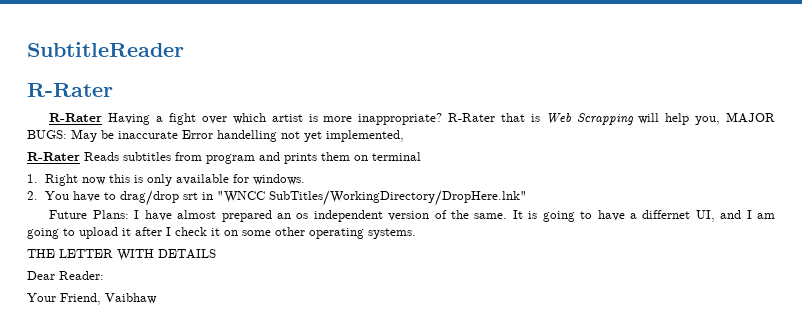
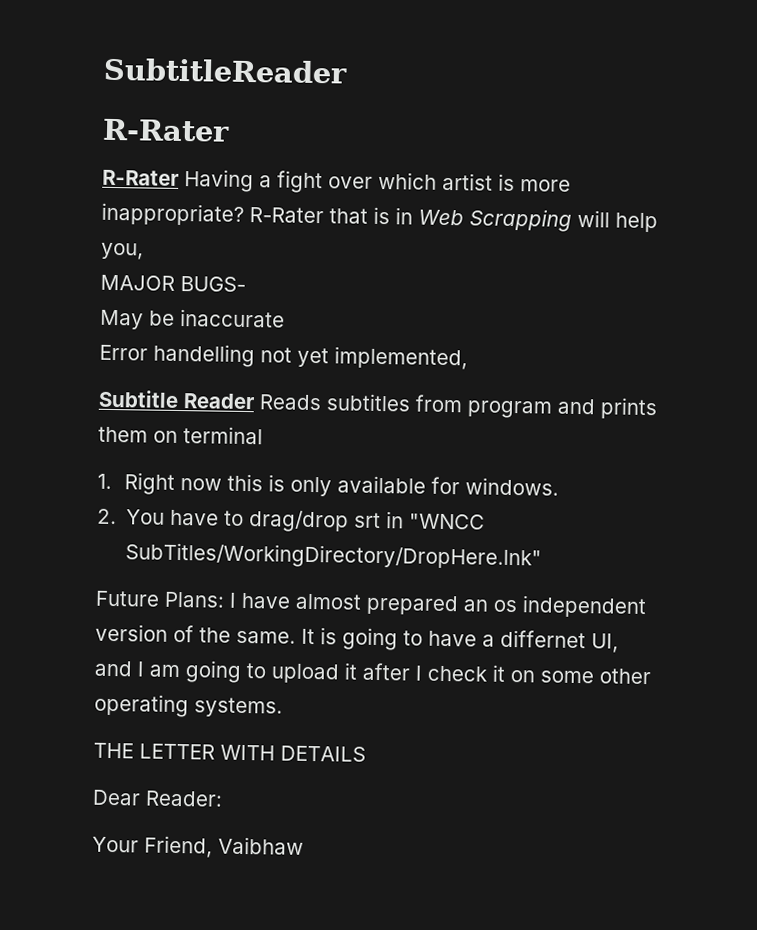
(540, 118) none -> [395,207,413,225] in
[725,112,775,123] [27,130,67,139] MAJOR BUGS: -> [100,274,246,292] // MAJOR BUGS- //
(178, 135) none -> (285, 318) //
[27,152,80,161] R-Rater -> [98,389,255,410] Subtitle Reader

